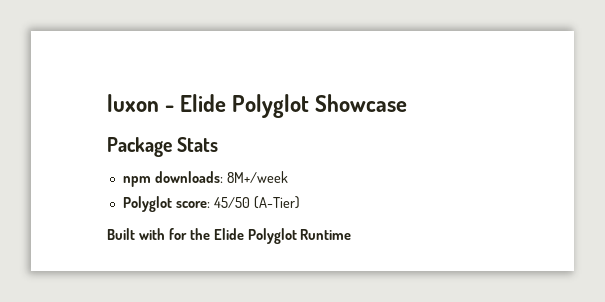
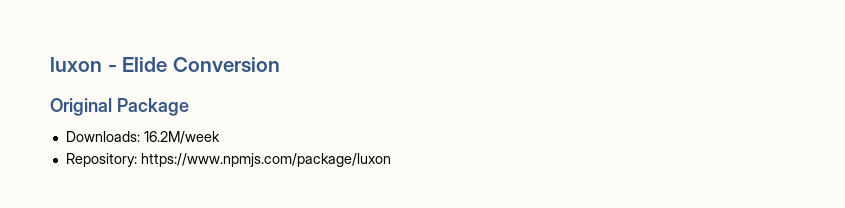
[232,94,408,118] Polyglot Showcase // -> [172,57,280,72] [50,98,112,116] Conversion // Original
[177,137,219,152] [122,171,288,187] [122,196,300,212] [107,228,352,244] Stats // npm downloads: 8M+/week // Polyglot score: 45/50 (A-Tier) // Built with for the Elide Polyglot Runtime -> [65,131,220,144] [65,153,391,167] // Downloads: 16.2M/week // Repository: https://www.npmjs.com/package/luxon

